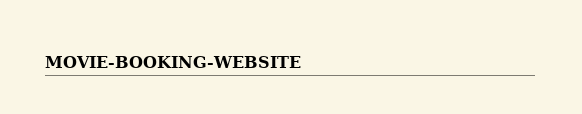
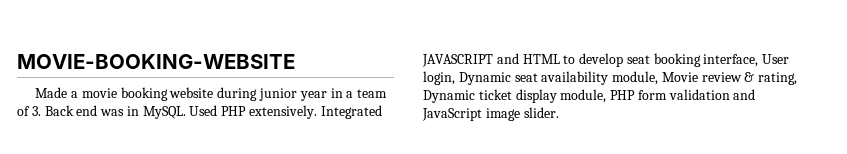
(301, 62) none -> [35,87,388,101] [17,105,382,119] [422,53,790,67] [423,71,798,85] [423,89,756,103] [422,107,559,121] // Made a movie booking website during junior year in a team of 3. Back end was in MySQL. Used PHP extensively. Integrated JAVASCRIPT and HTML to develop seat booking interface, User login, Dynamic seat availability module, Movie review & rating, Dynamic ticket display module, PHP form validation and JavaScript image slider.

